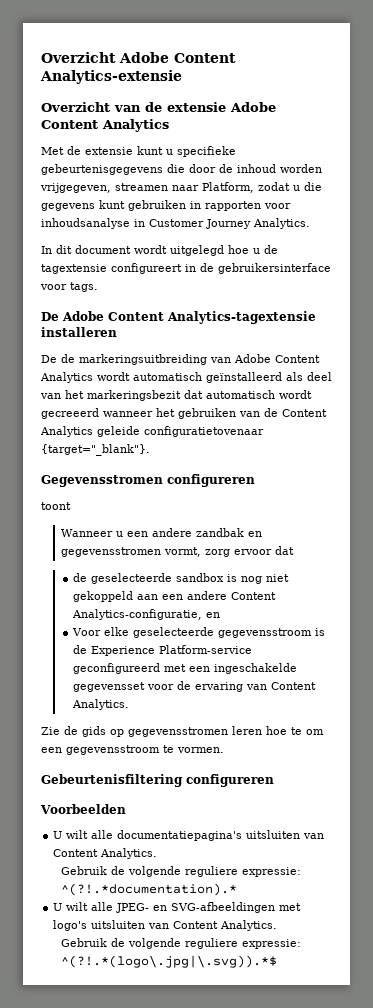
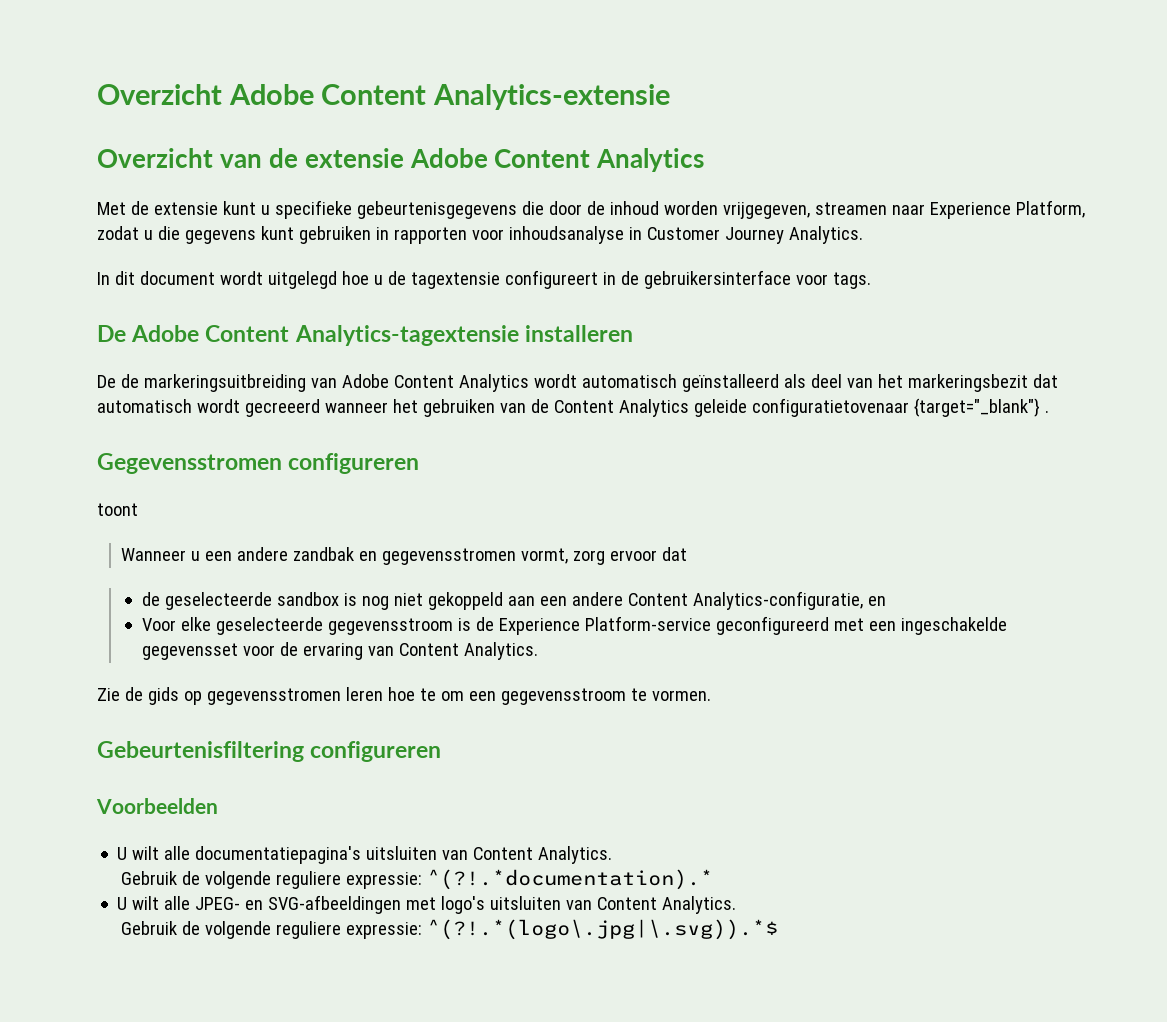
(199, 188) none -> [929,202,1011,219] Experience
[41,444,150,456] {target="_blank"}. -> [913,398,1049,417] {target="_blank"} .

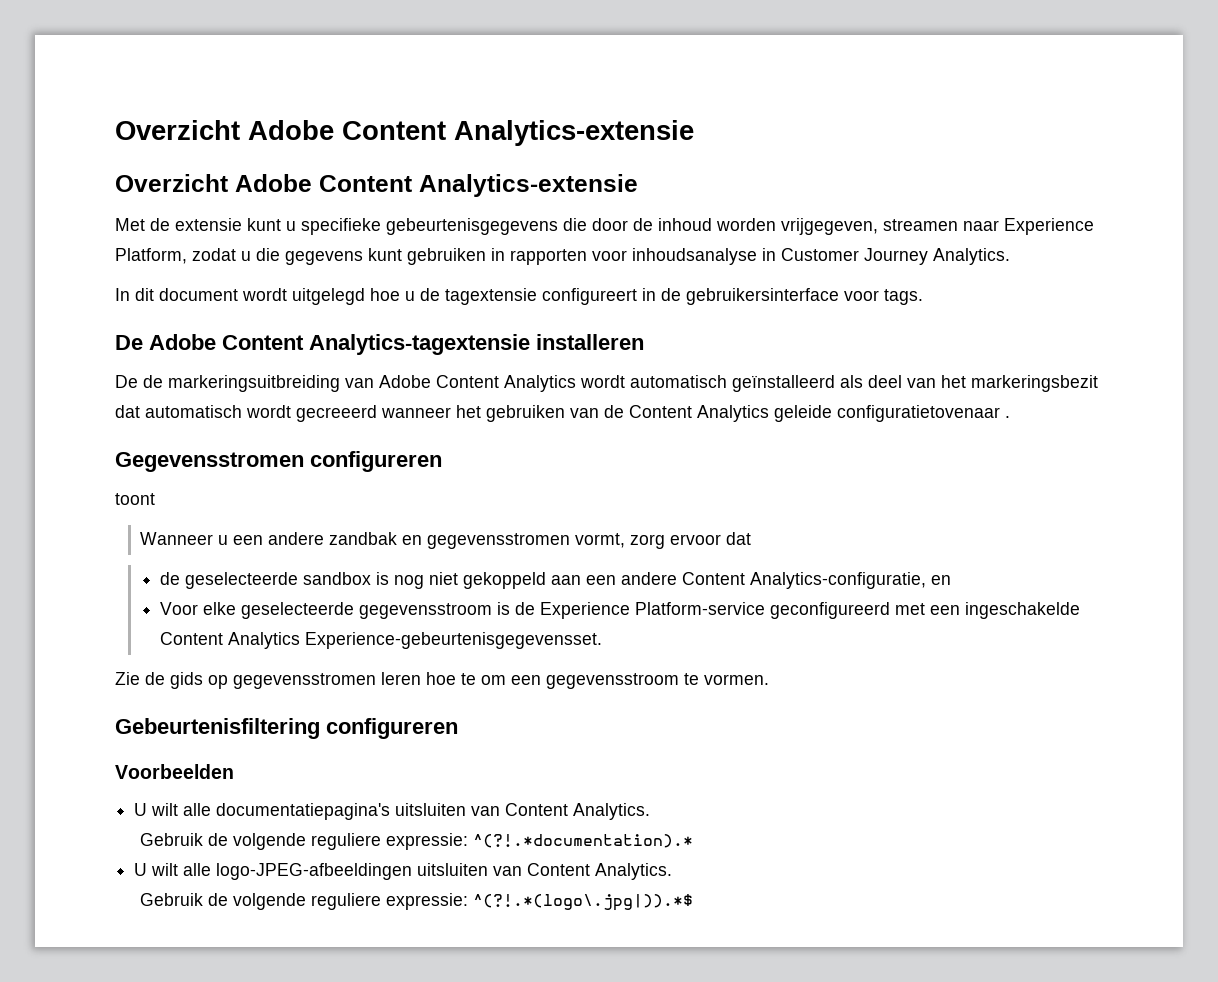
[219,148,705,172] van de extensie Adobe Content Analytics -> [235,174,638,197] Adobe Content Analytics-extensie
[913,398,1040,417] {target="_blank"} -> (1000, 413) none
[141,642,538,660] gegevensset voor de ervaring van Content Analytics. -> [159,632,602,649] Content Analytics Experience-gebeurtenisgegevensset.
[195,895,737,914] [121,919,779,940] JPEG- en SVG-afbeeldingen met logo's uitsluiten van Content Analytics. // Gebruik de volgende reguliere expressie: ^(?!.*(logo\.jpg|\.svg)).*$ -> [216,863,673,880] [140,893,694,911] logo-JPEG-afbeeldingen uitsluiten van Content Analytics. // Gebruik de volgende reguliere expressie: ^(?!.*(logo\.jpg|)).*$

